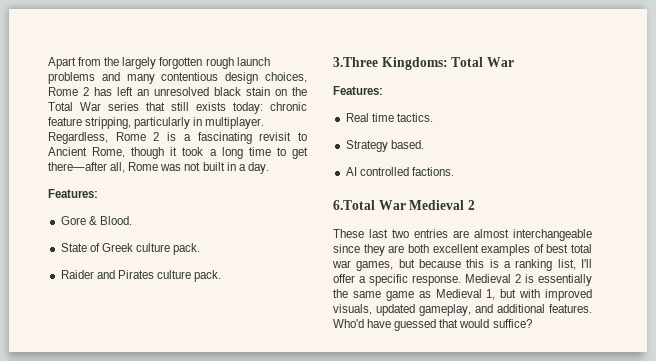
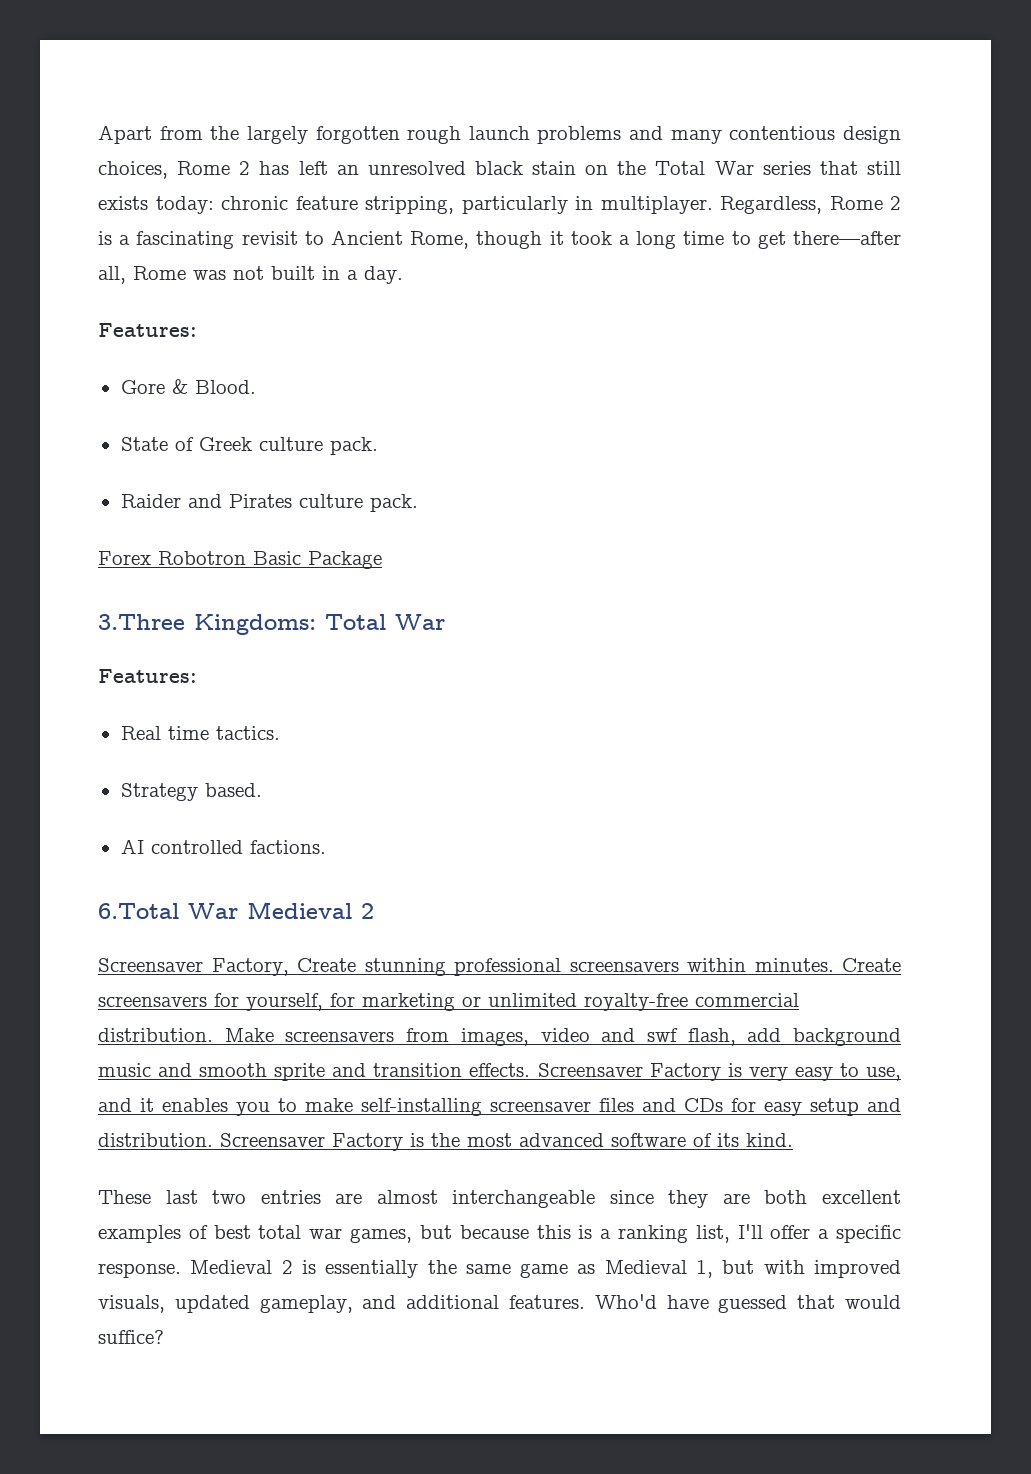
(222, 276) none -> [98,551,382,569] // Forex Robotron Basic Package
(475, 205) none -> [98,958,901,976] [98,993,799,1011] [98,1028,902,1046] [98,1063,902,1081] [98,1098,901,1116] [98,1133,793,1151] // Screensaver Factory, Create stunning professional screensavers within minutes. Create screensavers for yourself, for marketing or unlimited royalty-free commercial distribution. Make screensavers from images, video and swf flash, add background music and smooth sprite and transition effects. Screensaver Factory is very easy to use, and it enables you to make self-installing screensaver files and CDs for easy setup and distribution. Screensaver Factory is the most advanced software of its kind.

